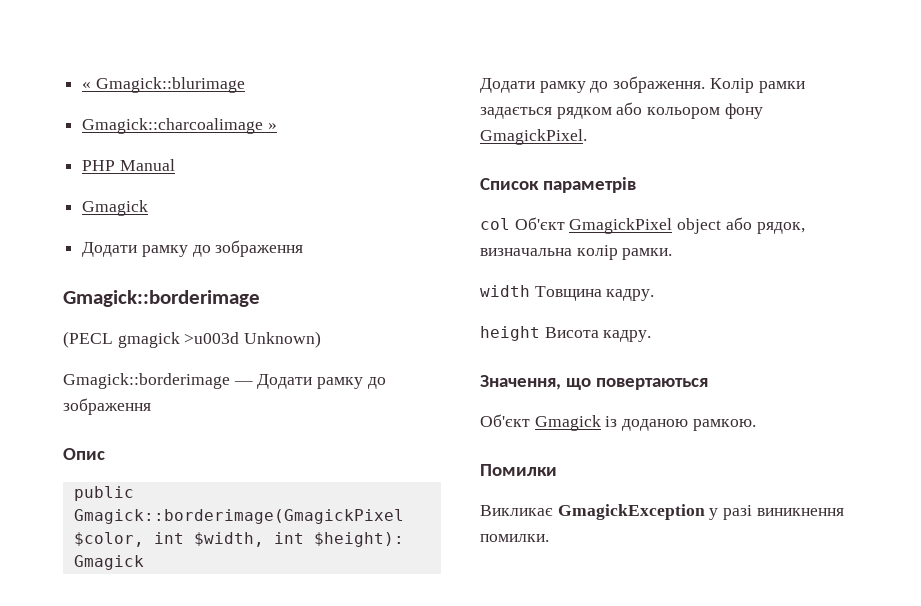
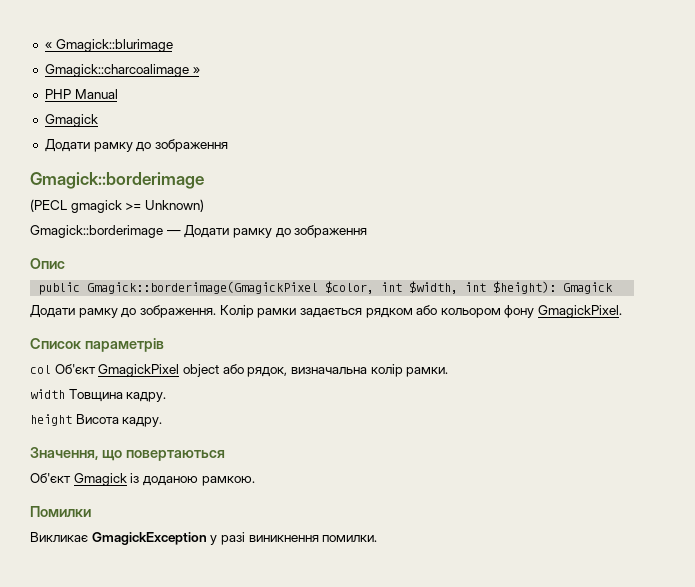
[184,332,240,344] >u003d -> [125,202,142,210] >=

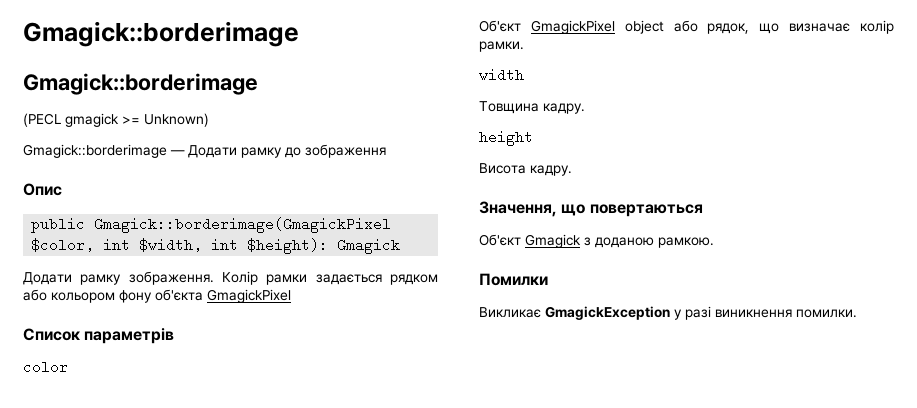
[44,39,173,52] [44,64,200,77] [44,89,118,99] [44,114,98,127] [44,139,228,152] « Gmagick::blurimage // Gmagick::charcoalimage » // PHP Manual // Gmagick // Додати рамку до зображення -> [23,21,299,47] Gmagick::borderimage
[121,308,137,318] до -> (122, 279) none
[538,305,623,318] GmagickPixel. -> [155,289,291,303] об'єкта GmagickPixel
[30,365,51,374] col -> [23,360,68,374] color //
[290,367,367,374] визначальна -> [759,23,851,34] що визначає
(65, 394) none -> (524, 75) //
(72, 420) none -> (533, 138) //
[130,473,140,483] із -> [584,237,591,246] з

